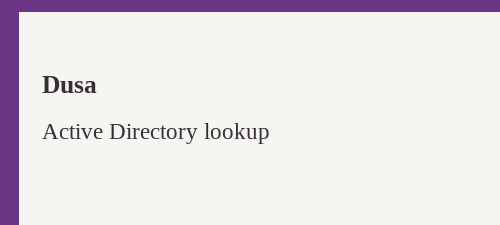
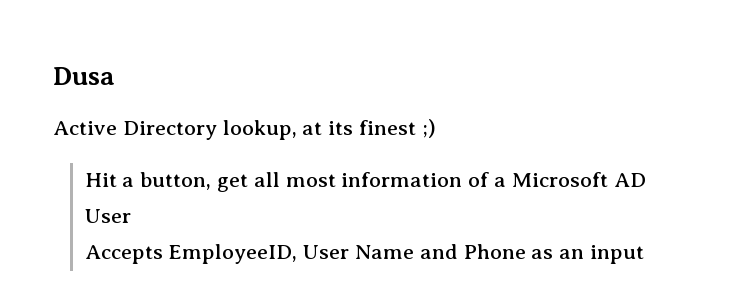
[204,123,271,144] lookup -> [222,119,436,140] [84,172,646,192] [84,209,131,223] [84,244,645,264] lookup, at its finest ;) // Hit a button, get all most information of a Microsoft AD User // Accepts EmployeeID, User Name and Phone as an input

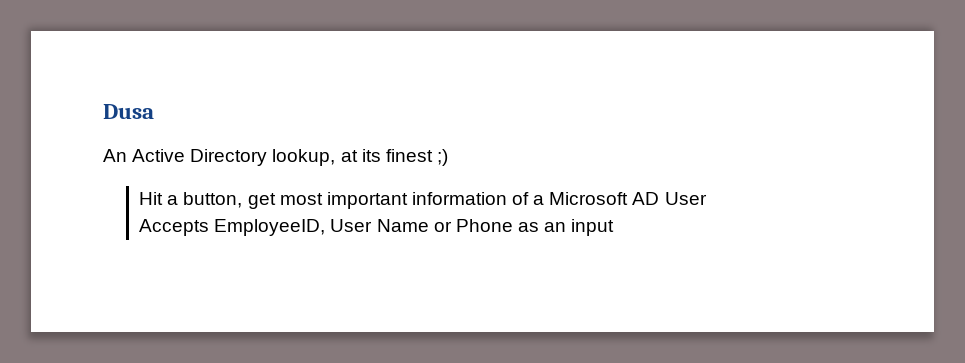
(115, 76) none -> [103,149,127,162] An
[253,172,336,187] all most -> [279,192,408,209] most important
[419,244,458,259] and -> [433,221,452,232] or

